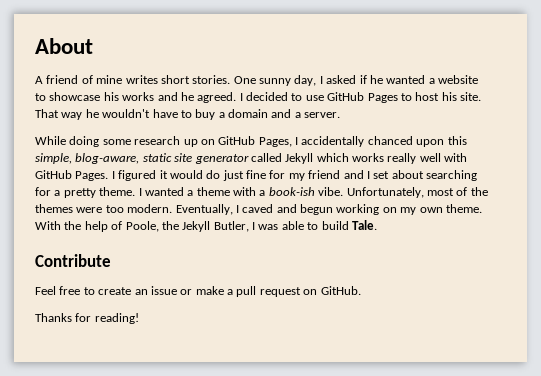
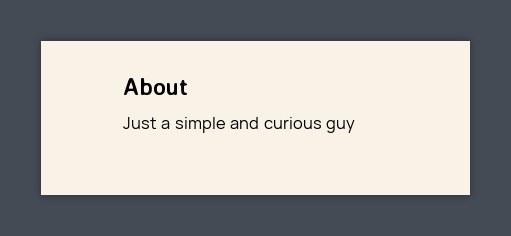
[35,75,478,86] [35,92,481,103] [35,109,341,120] [35,136,467,147] [35,153,468,164] [35,170,477,181] [35,187,488,198] [35,204,482,215] [35,220,377,232] [35,254,111,267] [35,286,361,297] [35,313,139,324] A friend of mine writes short stories. One sunny day, I asked if he wanted a website to showcase his works and he agreed. I decided to use GitHub Pages to host his site. That way he wouldn't have to buy a domain and a server. // While doing some research up on GitHub Pages, I accidentally chanced upon this simple, blog-aware, static site generator called Jekyll which works really well with GitHub Pages. I figured it would do just fine for my friend and I set about searching for a pretty theme. I wanted a theme with a book-ish vibe. Unfortunately, most of the themes were too modern. Eventually, I caved and begun working on my own theme. With the help of Poole, the Jekyll Butler, I was able to build Tale. // Contribute // Feel free to create an issue or make a pull request on GitHub. // Thanks for reading! -> [123,117,356,133] Just a simple and curious guy

